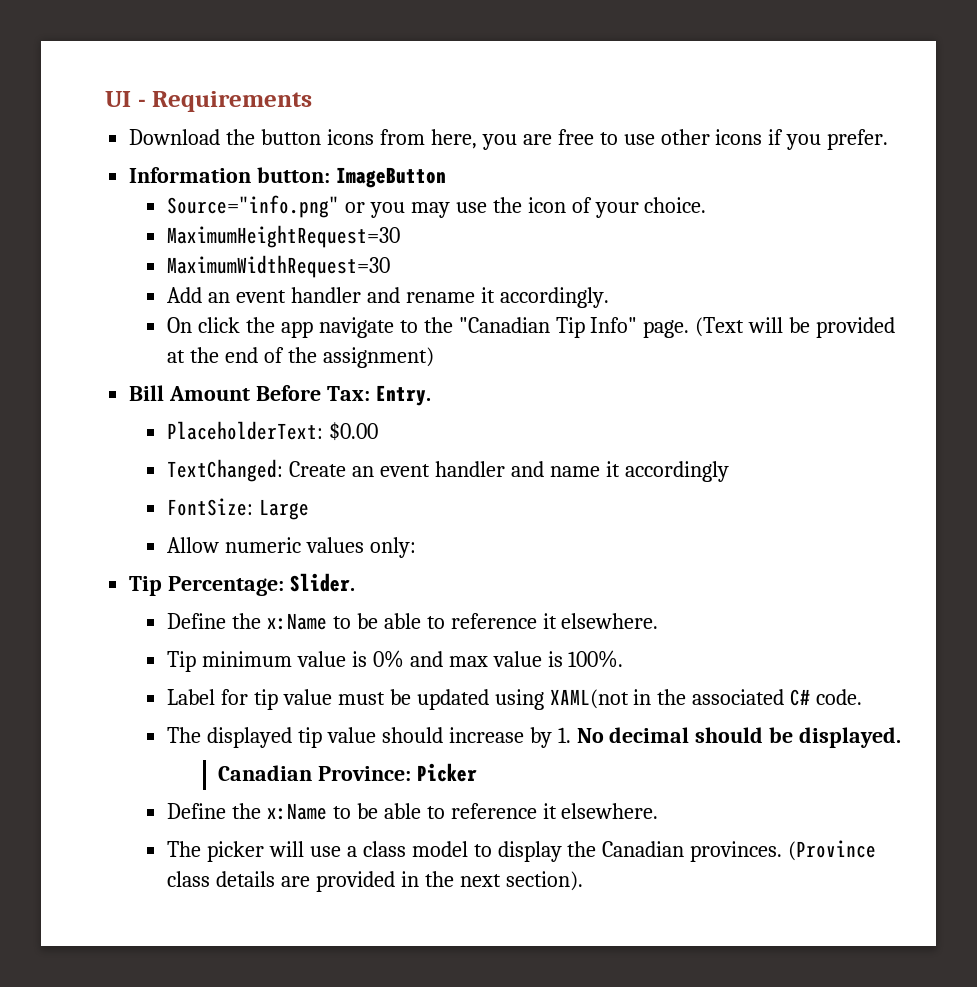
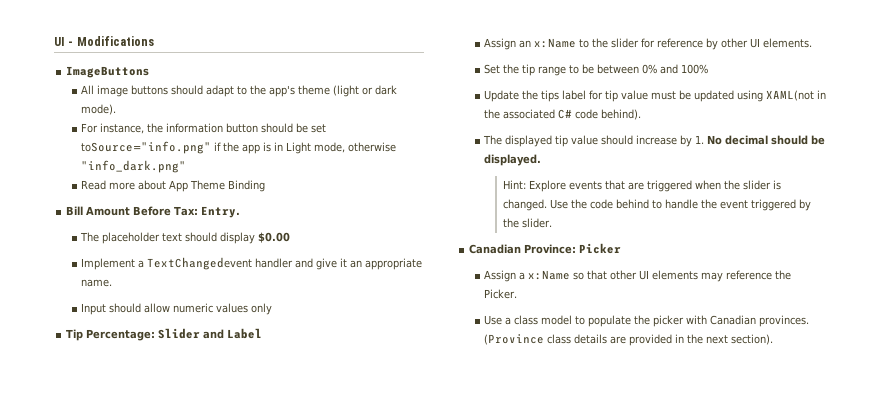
[152,91,313,112] [129,129,889,150] [129,167,447,188] [167,195,707,218] [167,225,401,248] [167,255,391,278] [167,287,609,308] [167,317,896,338] [167,347,434,368] Requirements // Download the button icons from here, you are free to use other icons if you prefer. // Information button: ImageButton // Source="info.png" or you may use the icon of your choice. // MaximumHeightRequest=30 // MaximumWidthRequest=30 // Add an event handler and rename it accordingly. // On click the app navigate to the "Canadian Tip Info" page. (Text will be provided at the end of the assignment) -> [76,36,154,46] [66,66,150,78] [81,85,398,97] [81,104,117,115] [81,123,327,134] [81,141,397,154] [81,160,187,173] [81,180,266,192] Modifications // ImageButtons // All image buttons should adapt to the app's theme (light or dark mode). // For instance, the information button should be set toSource="info.png" if the app is in Light mode, otherwise "info_dark.png" // Read more about App Theme Binding
[167,421,378,441] [167,459,729,482] [167,498,309,520] [167,537,220,553] PlaceholderText: $0.00 // TextChanged: Create an event handler and name it accordingly // FontSize: Large // Allow -> [80,232,291,244] [81,257,423,270] [81,279,113,287] [81,303,171,315] The placeholder text should display $0.00 // Implement a TextChangedevent handler and give it an appropriate name. // Input should allow
[369,537,416,558] only: -> [251,303,273,315] only
[290,573,356,592] [167,613,659,630] [167,650,624,672] [167,689,216,705] Slider. // Define the x:Name to be able to reference it elsewhere. // Tip minimum value is 0% and max value is 100%. // Label -> [158,328,263,339] [484,38,813,50] [484,64,709,76] [484,90,587,102] Slider and Label // Assign an x:Name to the slider for reference by other UI elements. // Set the tip range to be between 0% and 100% // Update the tips label
[816,689,863,705] code. -> [575,109,642,120] code behind).
[218,763,478,782] [167,803,659,820] [167,841,597,862] Canadian Province: Picker // Define the x:Name to be able to reference it elsewhere. // The picker will use a class model to display the -> [502,180,781,192] [502,199,811,211] [502,218,552,228] [469,243,622,254] [484,270,792,282] [484,289,518,299] [484,315,708,327] Hint: Explore events that are triggered when the slider is changed. Use the code behind to handle the event triggered by the slider. // Canadian Province: Picker // Assign a x:Name so that other UI elements may reference the Picker. // Use a class model to populate the picker with

